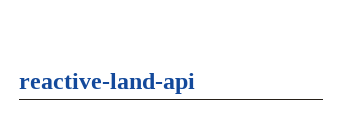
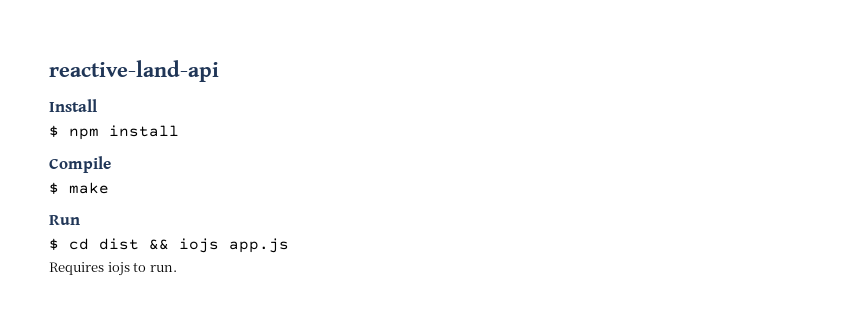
(195, 83) none -> [49,99,97,112] [49,125,179,140] [49,156,111,173] [49,182,109,194] [49,215,80,225] [49,238,289,253] [49,262,177,276] // Install // $ npm install // Compile // $ make // Run // $ cd dist && iojs app.js // Requires iojs to run.

